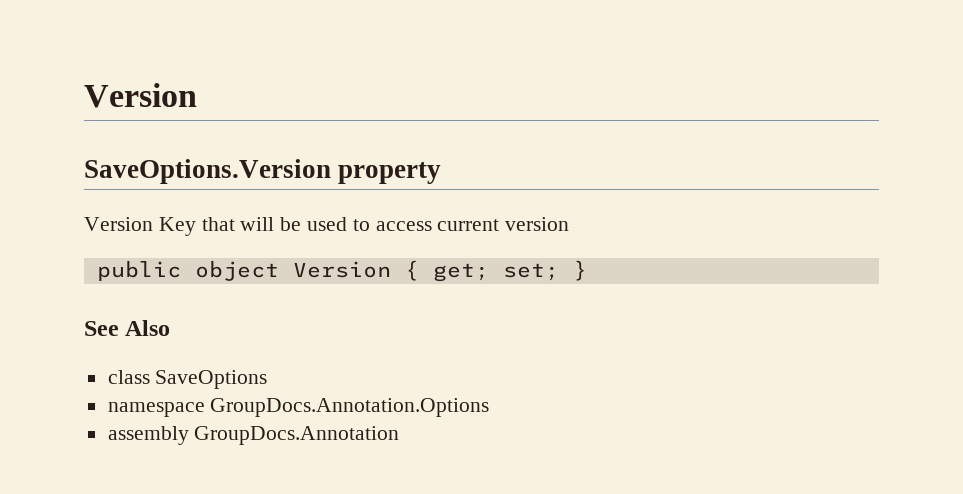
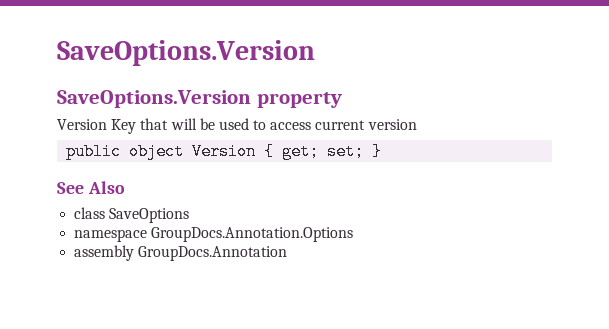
[84,83,197,108] Version -> [57,40,315,66] SaveOptions.Version

